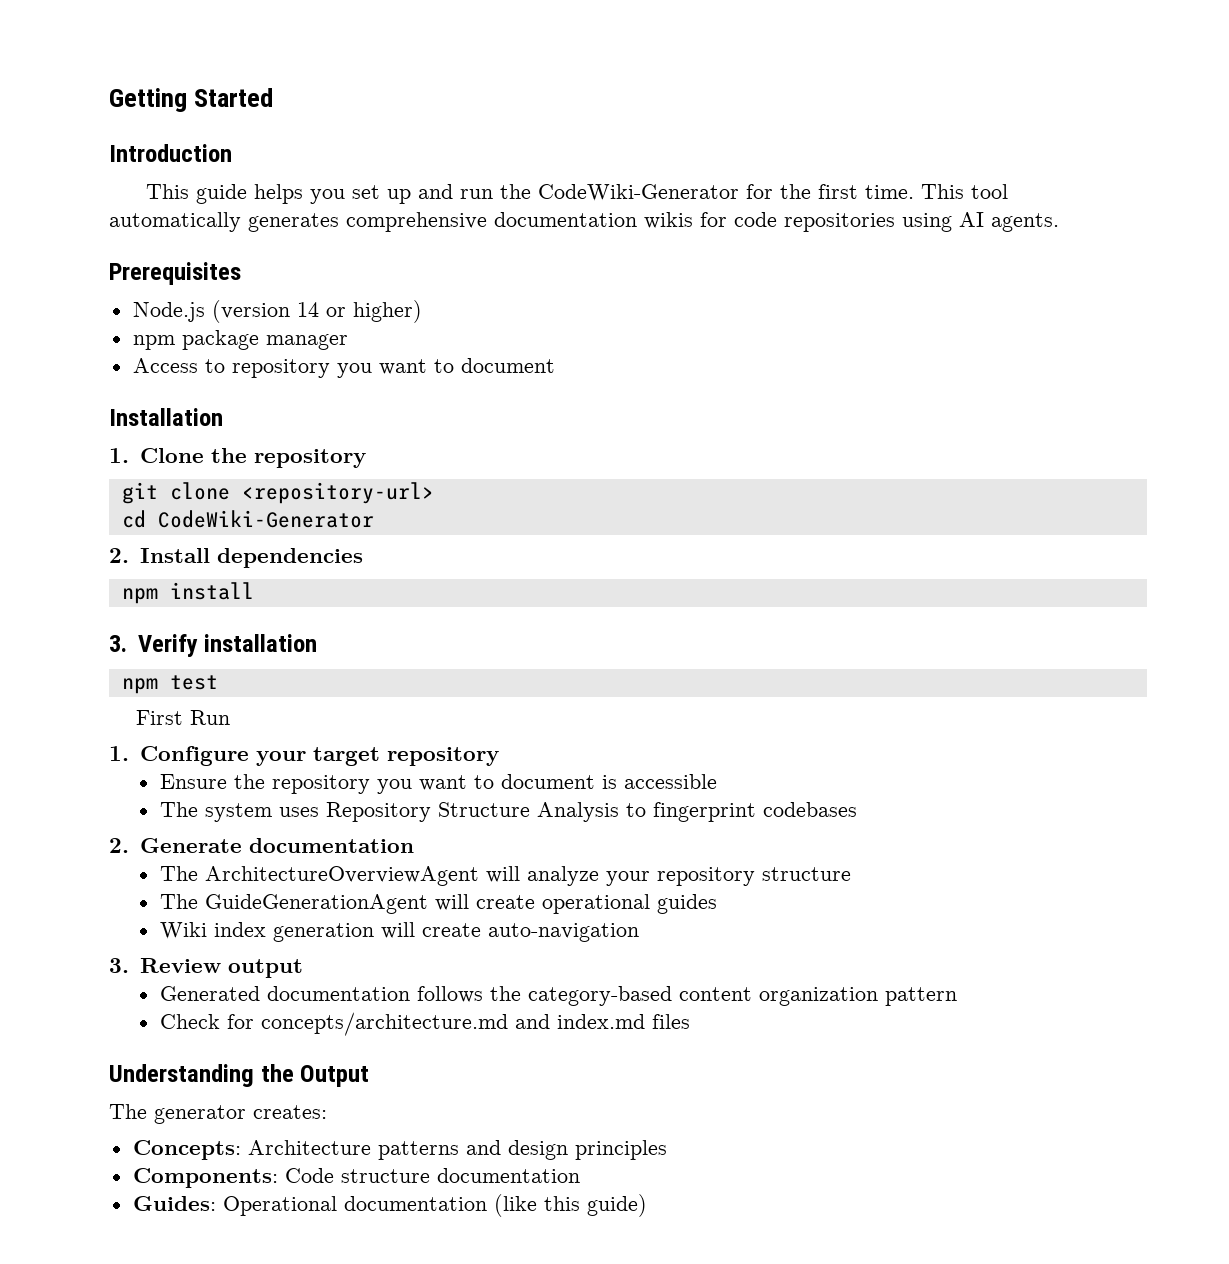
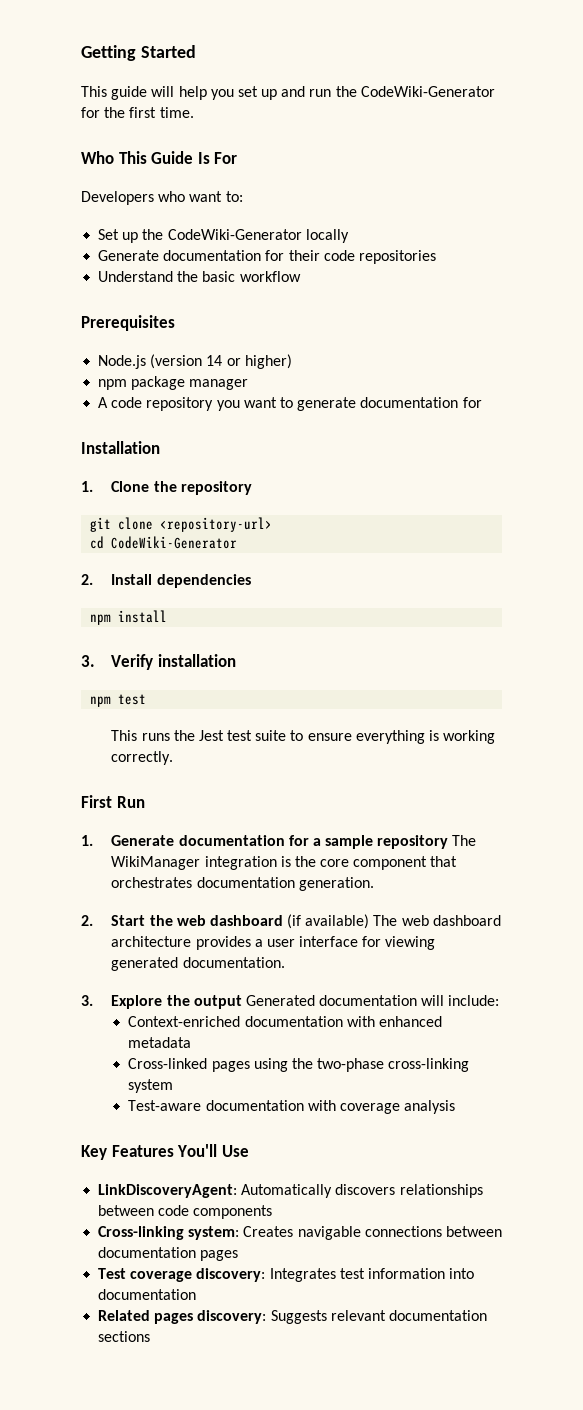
[109,144,232,162] // Introduction -> (196, 51) none
[254,184,304,204] helps -> [151,86,207,100] will help
[921,184,1009,199] [109,212,1059,232] This tool automatically generates comprehensive documentation wikis for code repositories using AI agents. -> [81,151,238,164] [81,191,243,205] [98,229,349,243] [98,250,436,264] [98,271,301,282] // Who This Guide Is For // Developers who want to: // Set up the CodeWiki-Generator locally // Generate documentation for their code repositories // Understand the basic workflow
[132,358,555,378] Access to repository you want to document -> [98,397,482,411] A code repository you want to generate documentation for
[136,710,231,725] [109,746,499,766] [159,774,717,794] [159,802,857,822] [109,838,414,853] [159,866,851,886] [159,894,717,914] [159,922,639,942] [109,958,303,978] [159,986,957,1006] [159,1012,690,1036] [109,1064,370,1087] [109,1104,327,1124] [132,1140,667,1160] [132,1168,580,1188] [132,1194,647,1217] First Run // 1. Configure your target repository // Ensure the repository you want to document is accessible // The system uses Repository Structure Analysis to fingerprint codebases // 2. Generate documentation // The ArchitectureOverviewAgent will analyze your repository structure // The GuideGenerationAgent will create operational guides // Wiki index generation will create auto-navigation // 3. Review output // Generated documentation follows the category-based content organization pattern // Check for concepts/architecture.md and index.md files // Understanding the Output // The generator creates: // Concepts: Architecture patterns and design principles // Components: Code structure documentation // Guides: Operational documentation (like this guide) -> [111,730,496,744] [111,751,174,765] [81,795,145,808] [81,835,477,849] [111,856,458,870] [111,877,374,891] [81,914,501,929] [111,936,436,950] [111,957,285,971] [81,995,500,1009] [128,1016,442,1027] [128,1037,192,1048] [128,1058,470,1072] [128,1079,174,1093] [128,1100,456,1114] [81,1144,249,1160] [98,1184,483,1198] [98,1205,273,1219] [98,1226,502,1240] [98,1247,239,1261] [98,1268,475,1282] [98,1289,197,1300] [98,1310,487,1324] [98,1331,151,1342] This runs the Jest test suite to ensure everything is working correctly. // First Run // 1. Generate documentation for a sample repository The WikiManager integration is the core component that orchestrates documentation generation. // 2. Start the web dashboard (if available) The web dashboard architecture provides a user interface for viewing generated documentation. // 3. Explore the output Generated documentation will include: // Context-enriched documentation with enhanced metadata // Cross-linked pages using the two-phase cross-linking system // Test-aware documentation with coverage analysis // Key Features You'll Use // LinkDiscoveryAgent: Automatically discovers relationships between code components // Cross-linking system: Creates navigable connections between documentation pages // Test coverage discovery: Integrates test information into documentation // Related pages discovery: Suggests relevant documentation sections

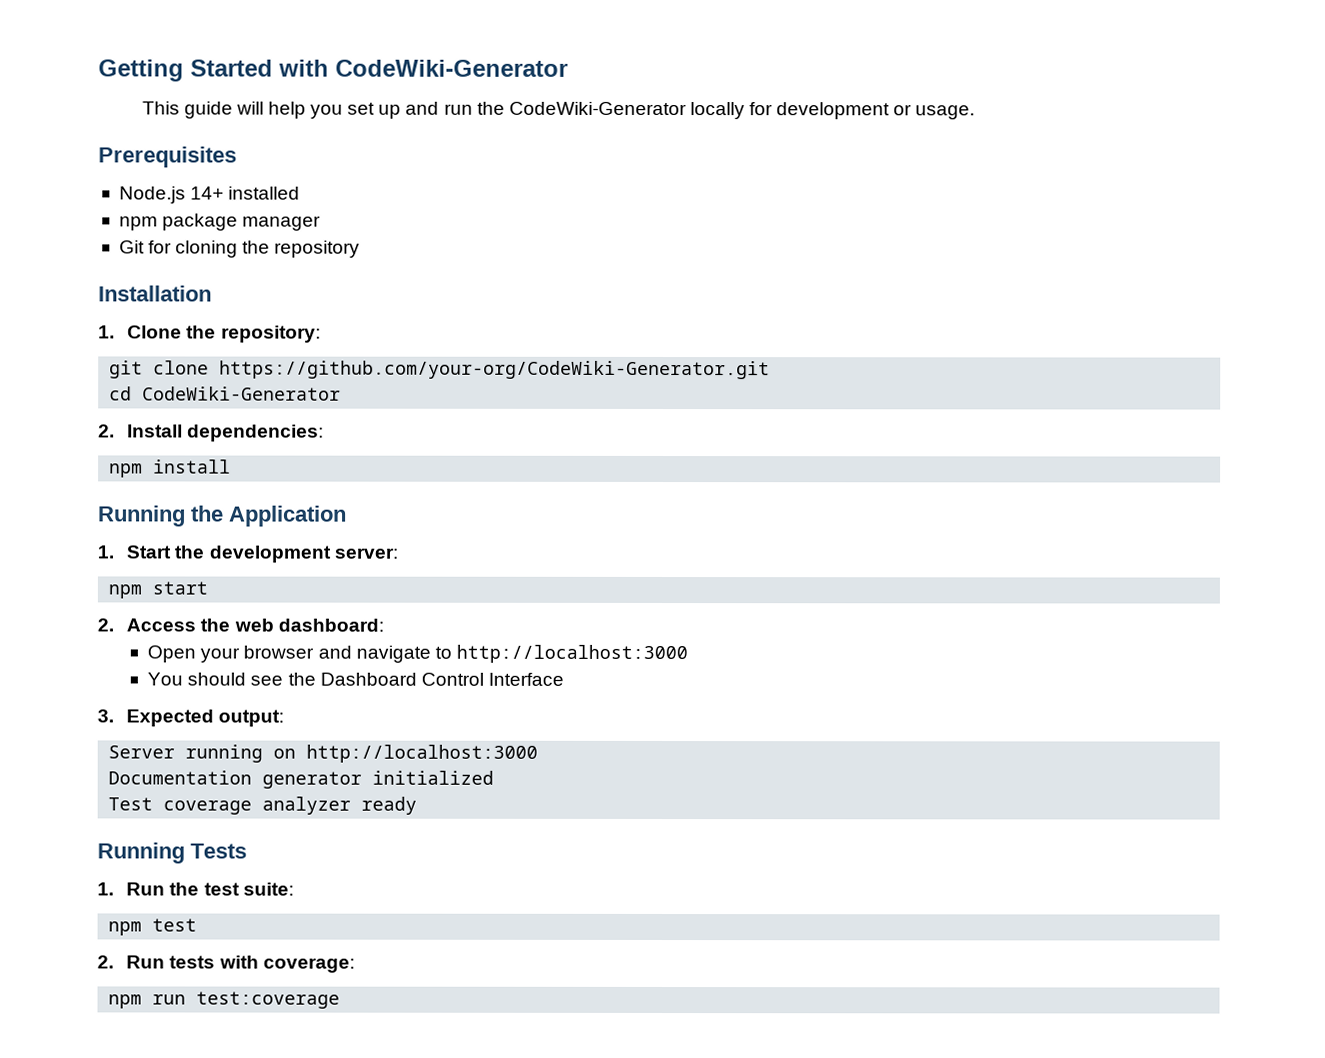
(196, 51) none -> [278,59,568,77] with CodeWiki-Generator
[81,107,194,118] [81,151,238,164] [81,191,243,205] [98,229,349,243] [98,250,436,264] [98,271,301,282] [81,315,175,331] [98,354,292,369] [98,376,249,390] [98,397,482,411] for the first time. // Who This Guide Is For // Developers who want to: // Set up the CodeWiki-Generator locally // Generate documentation for their code repositories // Understand the basic workflow // Prerequisites // Node.js (version 14 or higher) // npm package manager // A code repository you want to generate documentation for -> [689,102,976,120] [98,146,237,168] [118,186,301,204] [118,213,322,231] [118,240,361,258] locally for development or usage. // Prerequisites // Node.js 14+ installed // npm package manager // Git for cloning the repository
[180,481,252,495] repository -> [220,325,321,343] repository:
[160,517,273,532] <repository-url> -> [219,360,771,380] https://github.com/your-org/CodeWiki-Generator.git
[156,574,251,588] dependencies -> [187,424,325,442] dependencies:
[81,654,236,670] [90,694,147,707] [111,730,496,744] [111,751,174,765] [81,795,145,808] [81,835,477,849] [111,856,458,870] [111,877,374,891] [81,914,501,929] [111,936,436,950] [111,957,285,971] [81,995,500,1009] [128,1016,442,1027] [128,1037,192,1048] [128,1058,470,1072] [128,1079,174,1093] [128,1100,456,1114] [81,1144,249,1160] [98,1184,483,1198] [98,1205,273,1219] [98,1226,502,1240] [98,1247,239,1261] [98,1268,475,1282] [98,1289,197,1300] [98,1310,487,1324] [98,1331,151,1342] 3. Verify installation // npm test // This runs the Jest test suite to ensure everything is working correctly. // First Run // 1. Generate documentation for a sample repository The WikiManager integration is the core component that orchestrates documentation generation. // 2. Start the web dashboard (if available) The web dashboard architecture provides a user interface for viewing generated documentation. // 3. Explore the output Generated documentation will include: // Context-enriched documentation with enhanced metadata // Cross-linked pages using the two-phase cross-linking system // Test-aware documentation with coverage analysis // Key Features You'll Use // LinkDiscoveryAgent: Automatically discovers relationships between code components // Cross-linking system: Creates navigable connections between documentation pages // Test coverage discovery: Integrates test information into documentation // Related pages discovery: Suggests relevant documentation sections -> [98,505,347,527] [97,545,398,563] [108,581,209,599] [97,618,384,632] [147,644,688,664] [147,672,564,686] [97,709,285,727] [108,744,539,763] [108,770,495,789] [108,796,418,815] [97,842,247,864] [97,882,294,896] [108,918,198,936] [97,955,355,973] [108,991,341,1009] Running the Application // 1. Start the development server: // npm start // 2. Access the web dashboard: // Open your browser and navigate to http://localhost:3000 // You should see the Dashboard Control Interface // 3. Expected output: // Server running on http://localhost:3000 // Documentation generator initialized // Test coverage analyzer ready // Running Tests // 1. Run the test suite: // npm test // 2. Run tests with coverage: // npm run test:coverage

